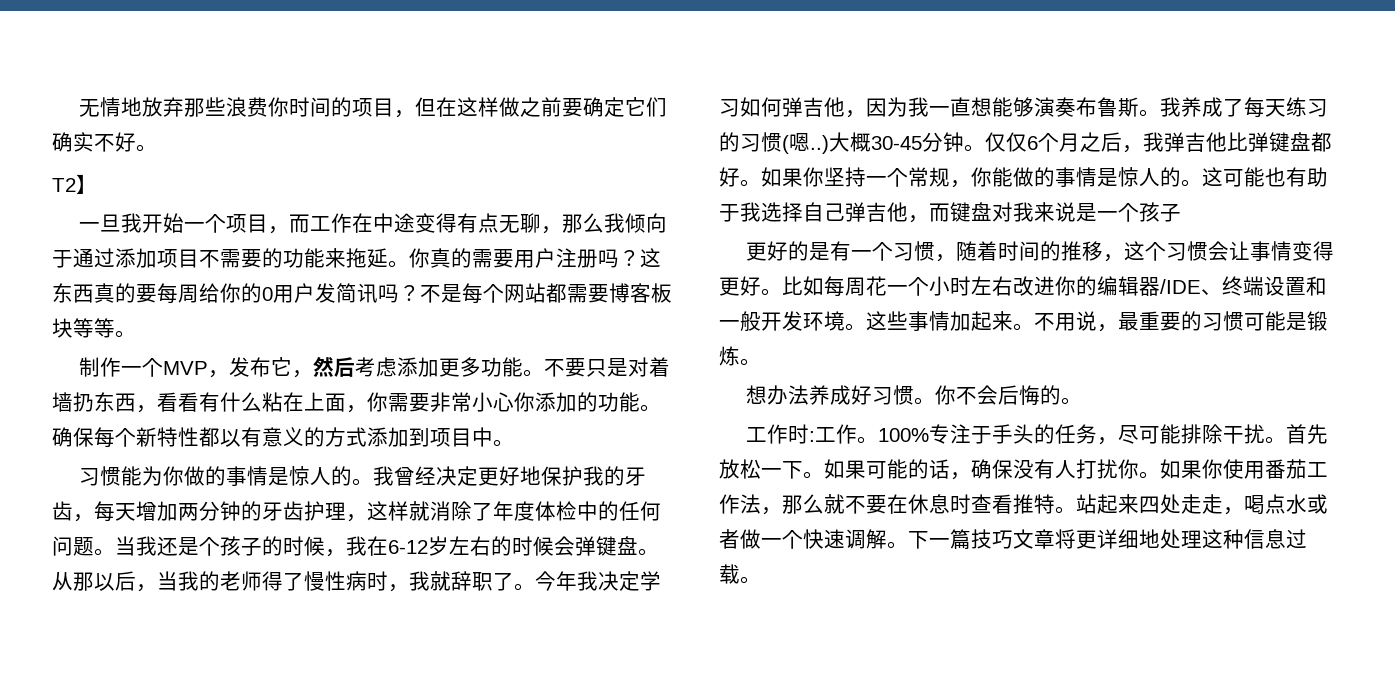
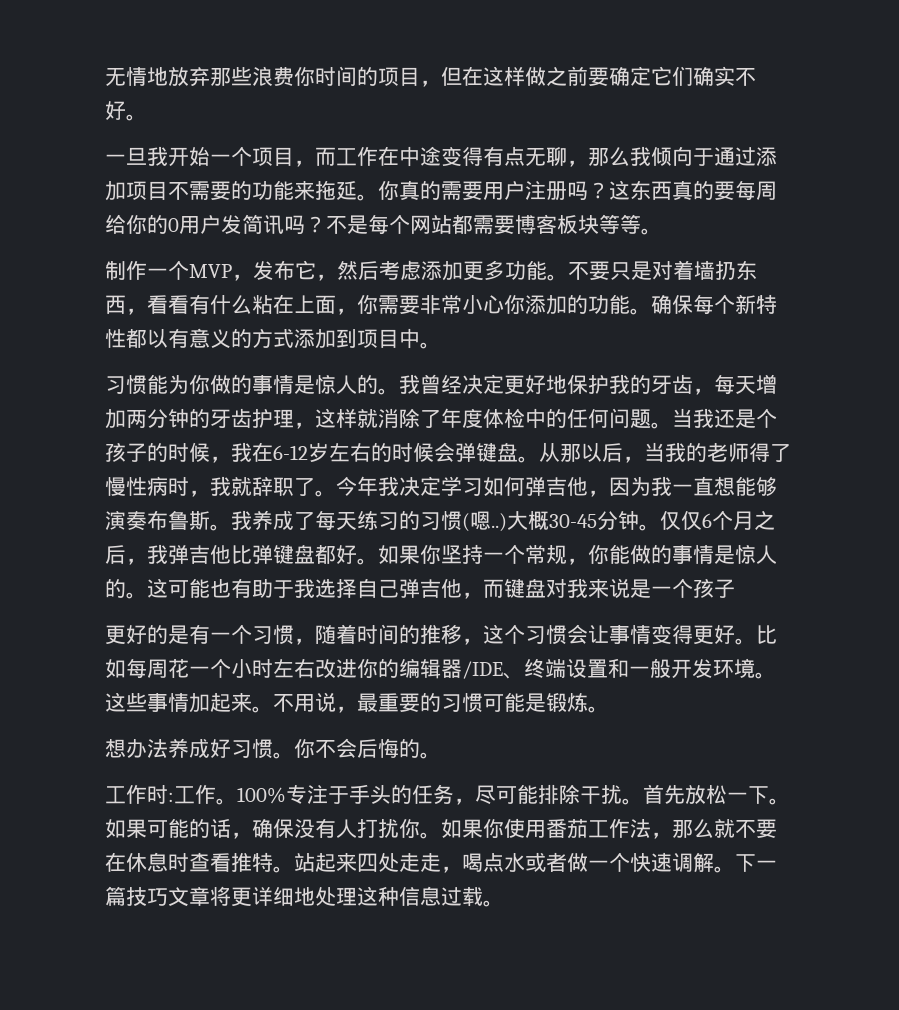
[52,174,97,194] // T2】 -> (147, 117) none

